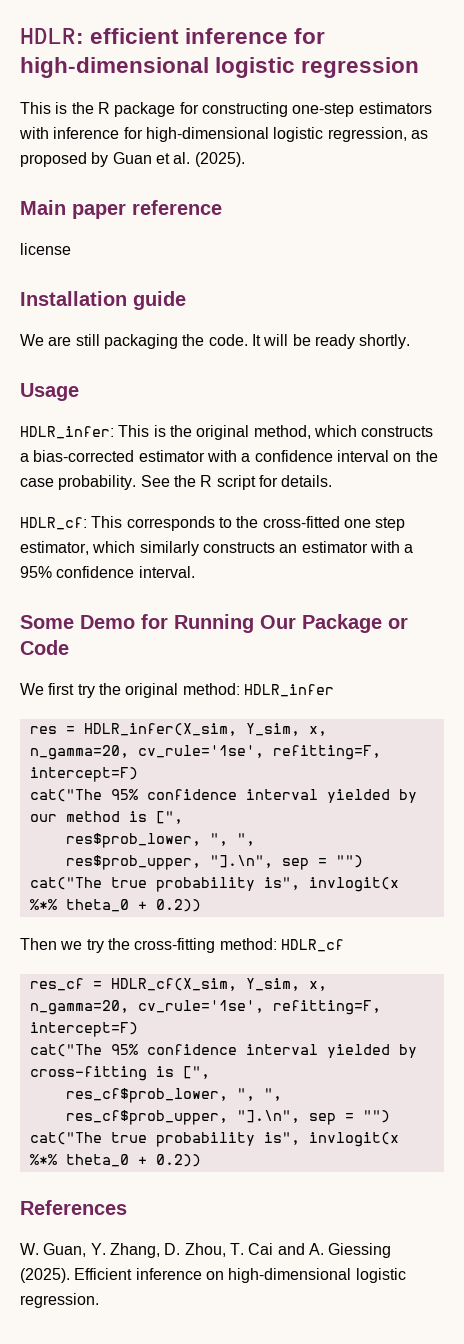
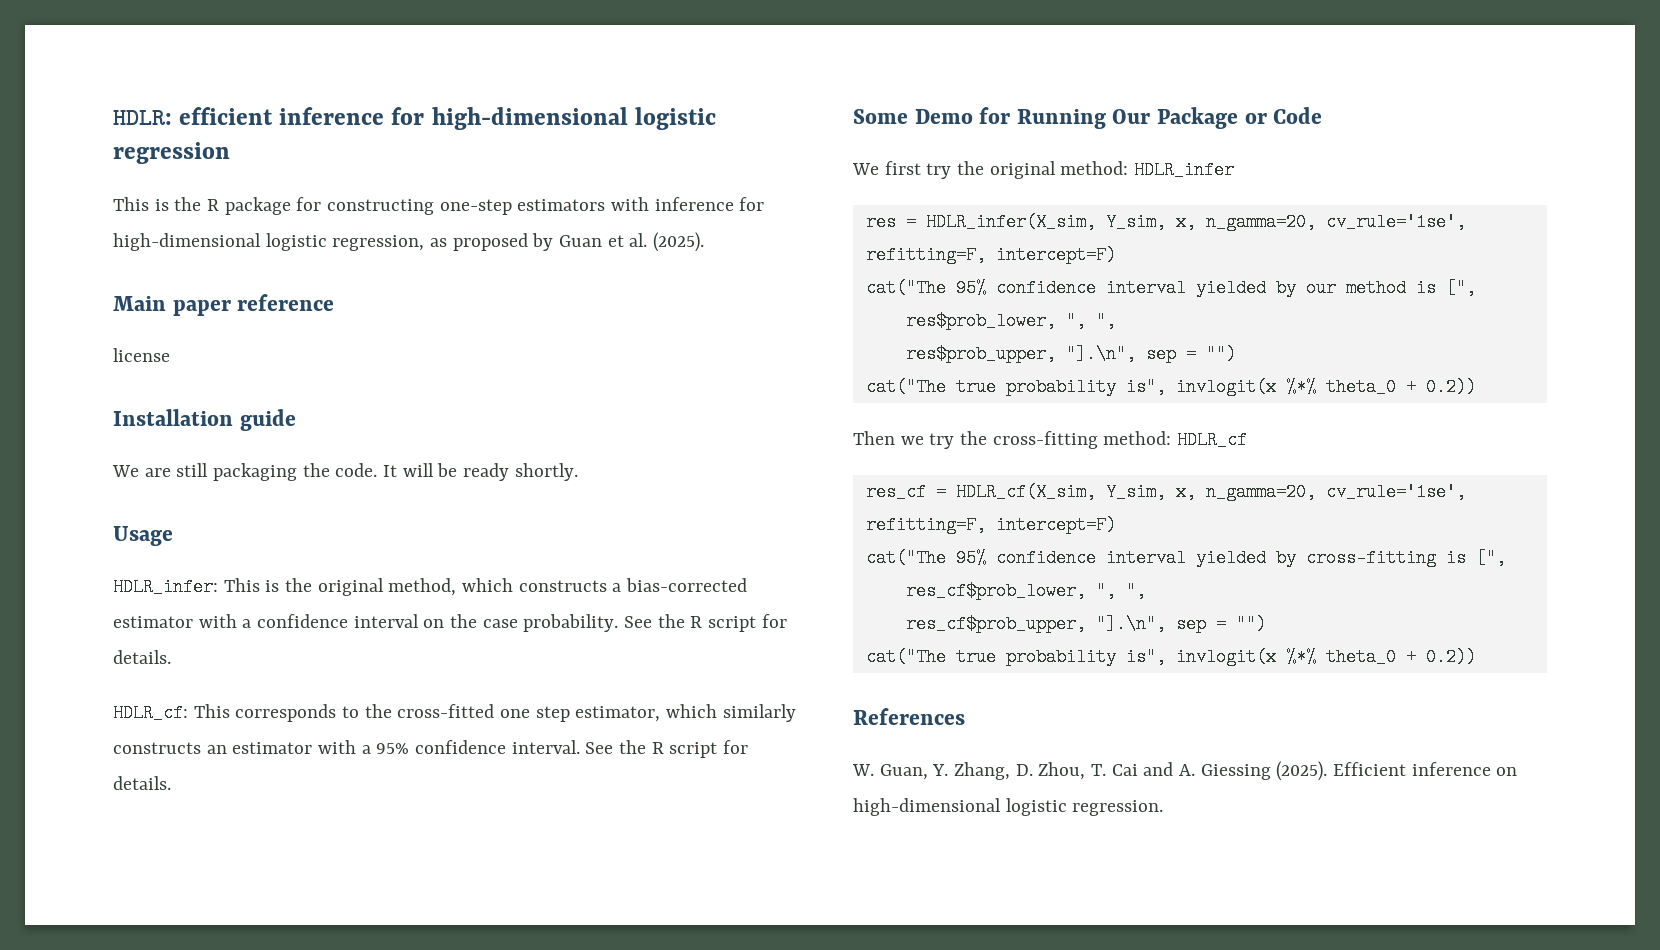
(195, 572) none -> [585,740,749,758] [113,776,171,790] See the R script for details.

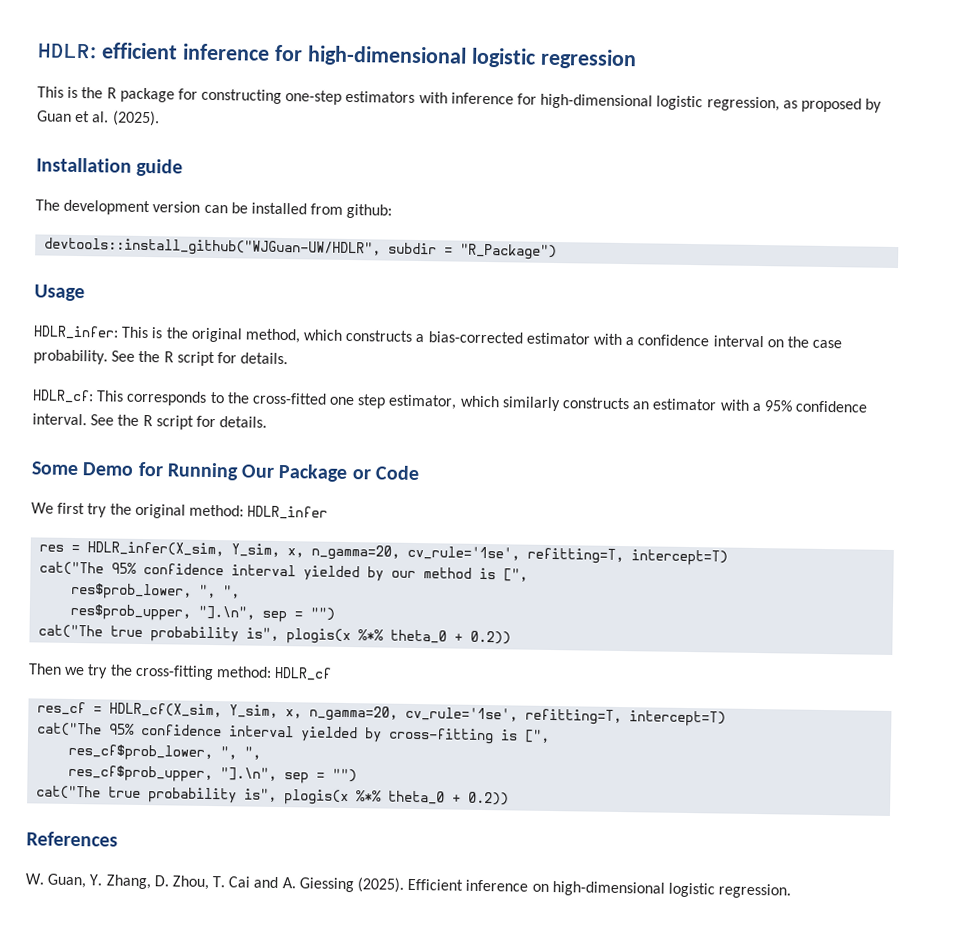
[113,294,335,316] [113,348,170,362] [113,409,296,431] [112,463,578,481] Main paper reference // license // Installation guide // We are still packaging the code. It will be ready shortly. -> [36,157,184,177] [35,199,393,219] [44,237,558,261] Installation guide // The development version can be installed from github: // devtools::install_github("WJGuan-UW/HDLR", subdir = "R_Package")
[865,246,1116,264] refitting=F, intercept=F) -> [527,547,729,566] refitting=T, intercept=T)
[1175,378,1276,396] invlogit(x -> [286,628,352,645] plogis(x
[865,516,1116,534] refitting=F, intercept=F) -> [525,708,727,727] refitting=T, intercept=T)
[1175,648,1276,666] invlogit(x -> [284,789,350,806] plogis(x

